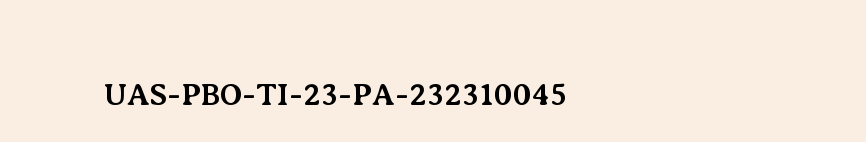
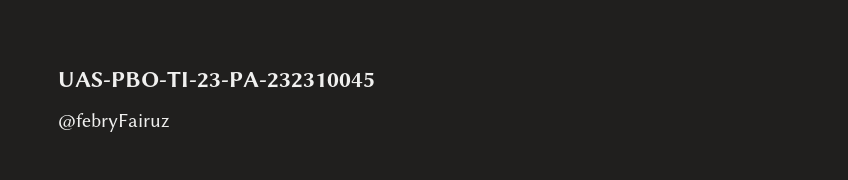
(567, 94) none -> [58,113,169,132] // @febryFairuz

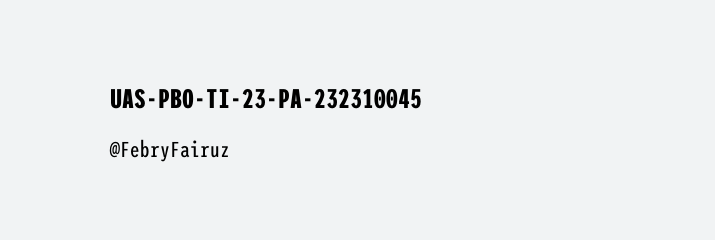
[58,113,169,132] @febryFairuz -> [109,139,230,162] @FebryFairuz

